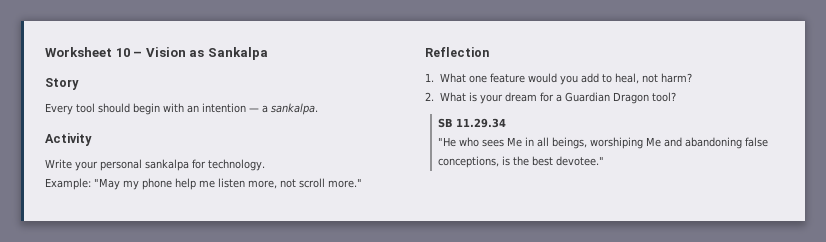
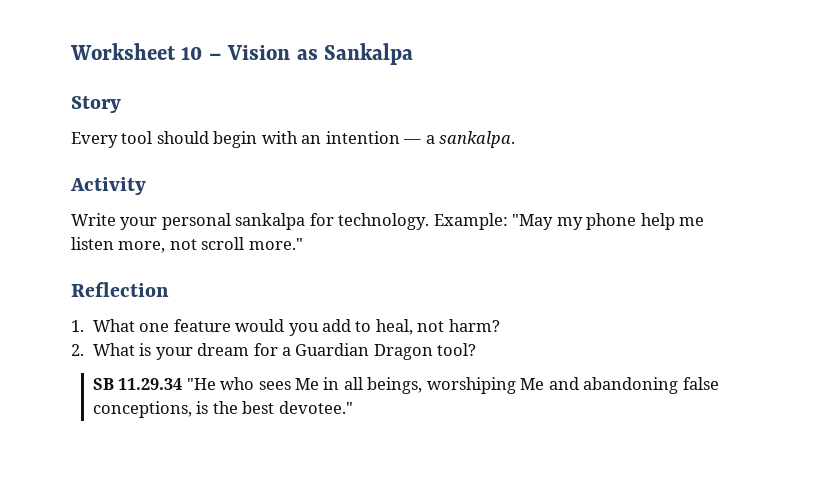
(265, 165) // -> (430, 221) none
(506, 123) // -> (183, 384) none

